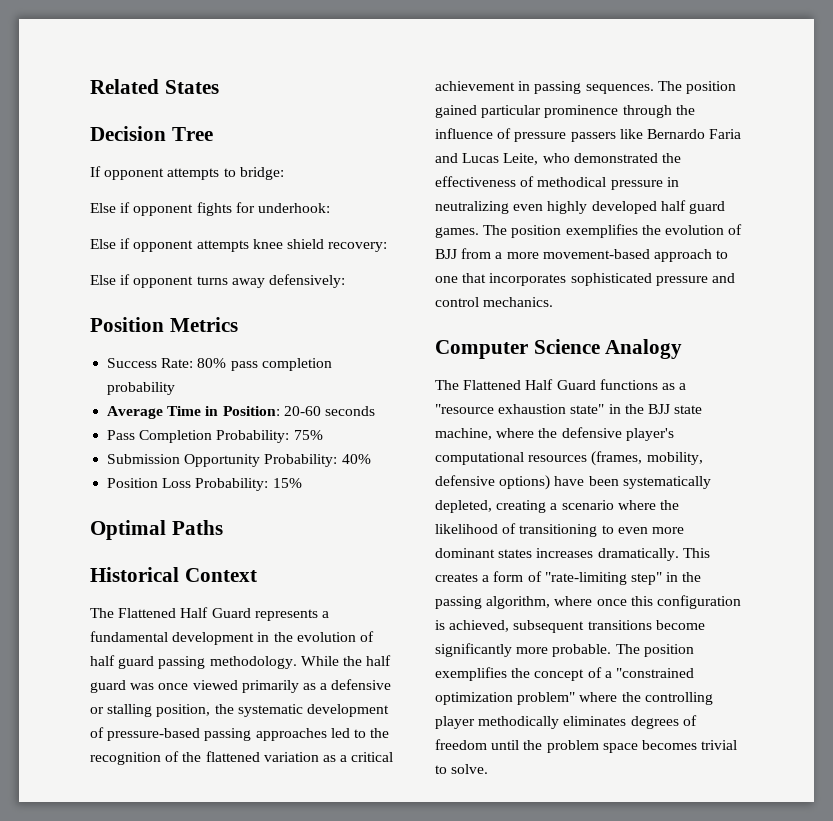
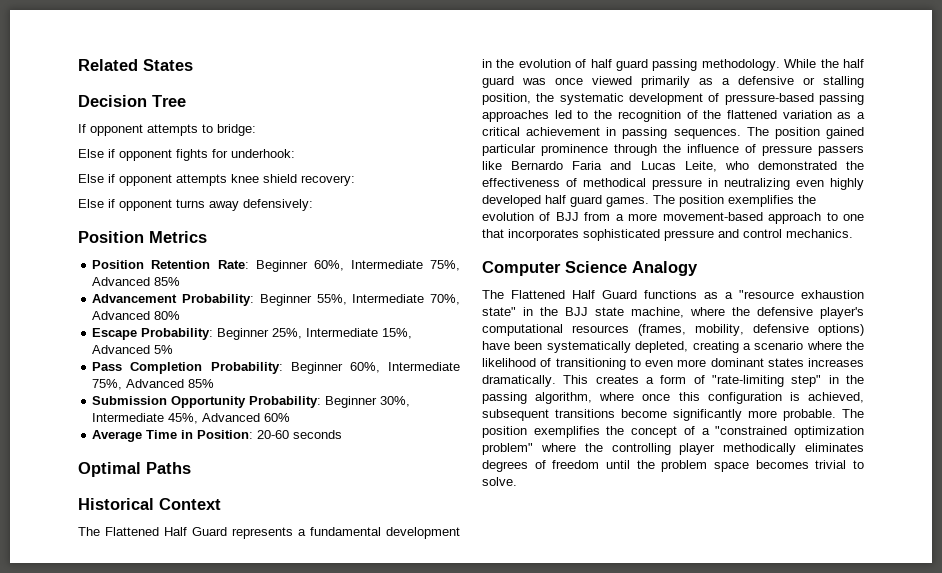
[107,358,332,371] [107,382,176,395] Success Rate: 80% pass completion probability -> [92,260,460,272] [92,277,181,286] [92,294,460,306] [92,311,181,320] [92,328,413,340] [92,345,174,354] [92,362,460,374] [92,379,215,390] [92,396,411,408] [92,413,291,424] Position Retention Rate: Beginner 60%, Intermediate 75%, Advanced 85% // Advancement Probability: Beginner 55%, Intermediate 70%, Advanced 80% // Escape Probability: Beginner 25%, Intermediate 15%, Advanced 5% // Pass Completion Probability: Beginner 60%, Intermediate 75%, Advanced 85% // Submission Opportunity Probability: Beginner 30%, Intermediate 45%, Advanced 60%
[107,430,323,443] [107,454,371,467] [107,478,302,491] // Pass Completion Probability: 75% // Submission Opportunity Probability: 40% // Position Loss Probability: 15% -> (343, 434) none

